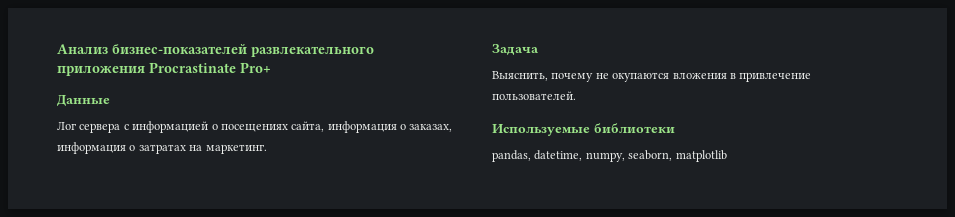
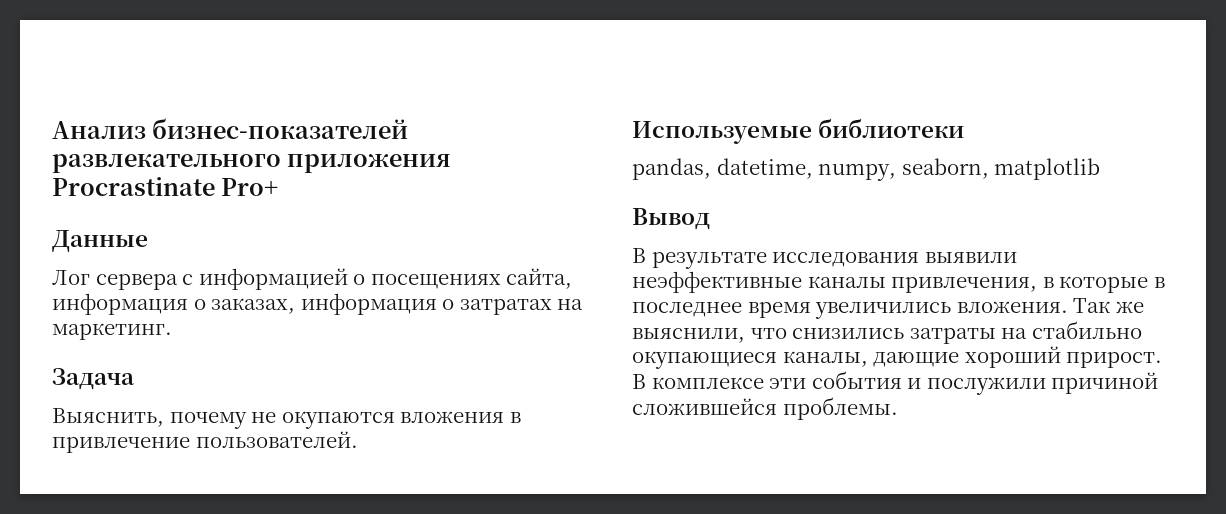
(727, 156) none -> [632,208,710,230] [632,248,1017,269] [632,271,1165,293] [632,298,1144,319] [632,321,1142,344] [632,346,1163,369] [632,371,1159,395] [632,397,898,420] // Вывод // В результате исследования выявили неэффективные каналы привлечения, в которые в последнее время увеличились вложения. Так же выяснили, что снизились затраты на стабильно окупающиеся каналы, дающие хороший прирост. В комплексе эти события и послужили причиной сложившейся проблемы.

